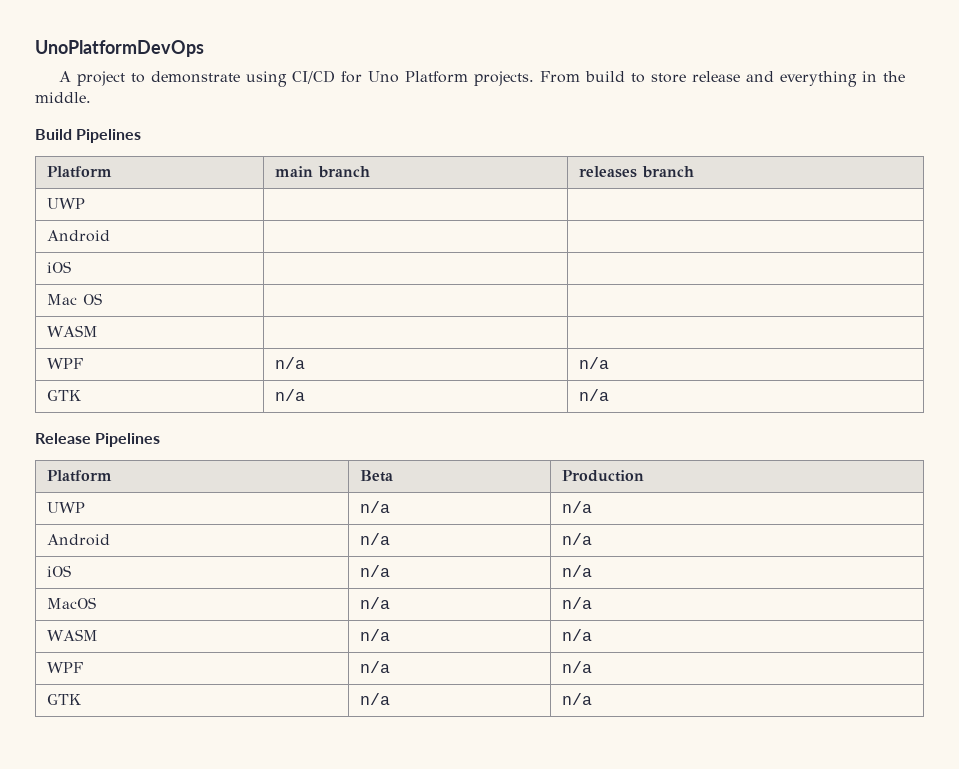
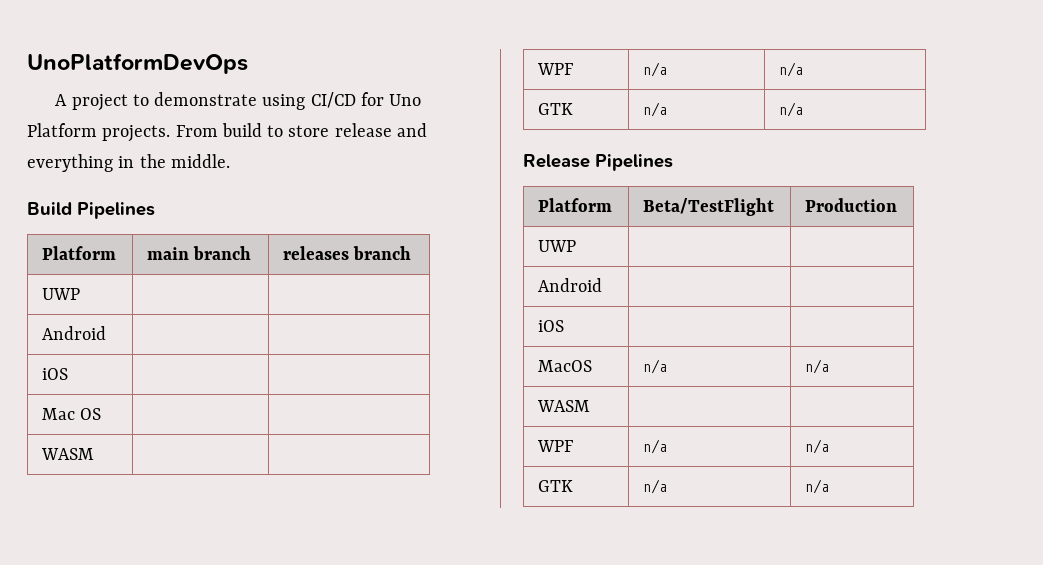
[359,470,393,482] Beta -> [643,198,775,216] Beta/TestFlight
[359,501,390,513] [561,501,592,513] [46,534,110,546] [359,533,390,545] [561,533,592,545] [46,565,71,577] [359,565,390,577] [561,565,592,577] n/a | n/a // Android | n/a | n/a // iOS | n/a | n/a -> [538,278,603,292] [538,320,565,332] | // Android | | // iOS | |
[359,629,390,641] [561,629,592,641] n/a | n/a -> (591, 406) |

